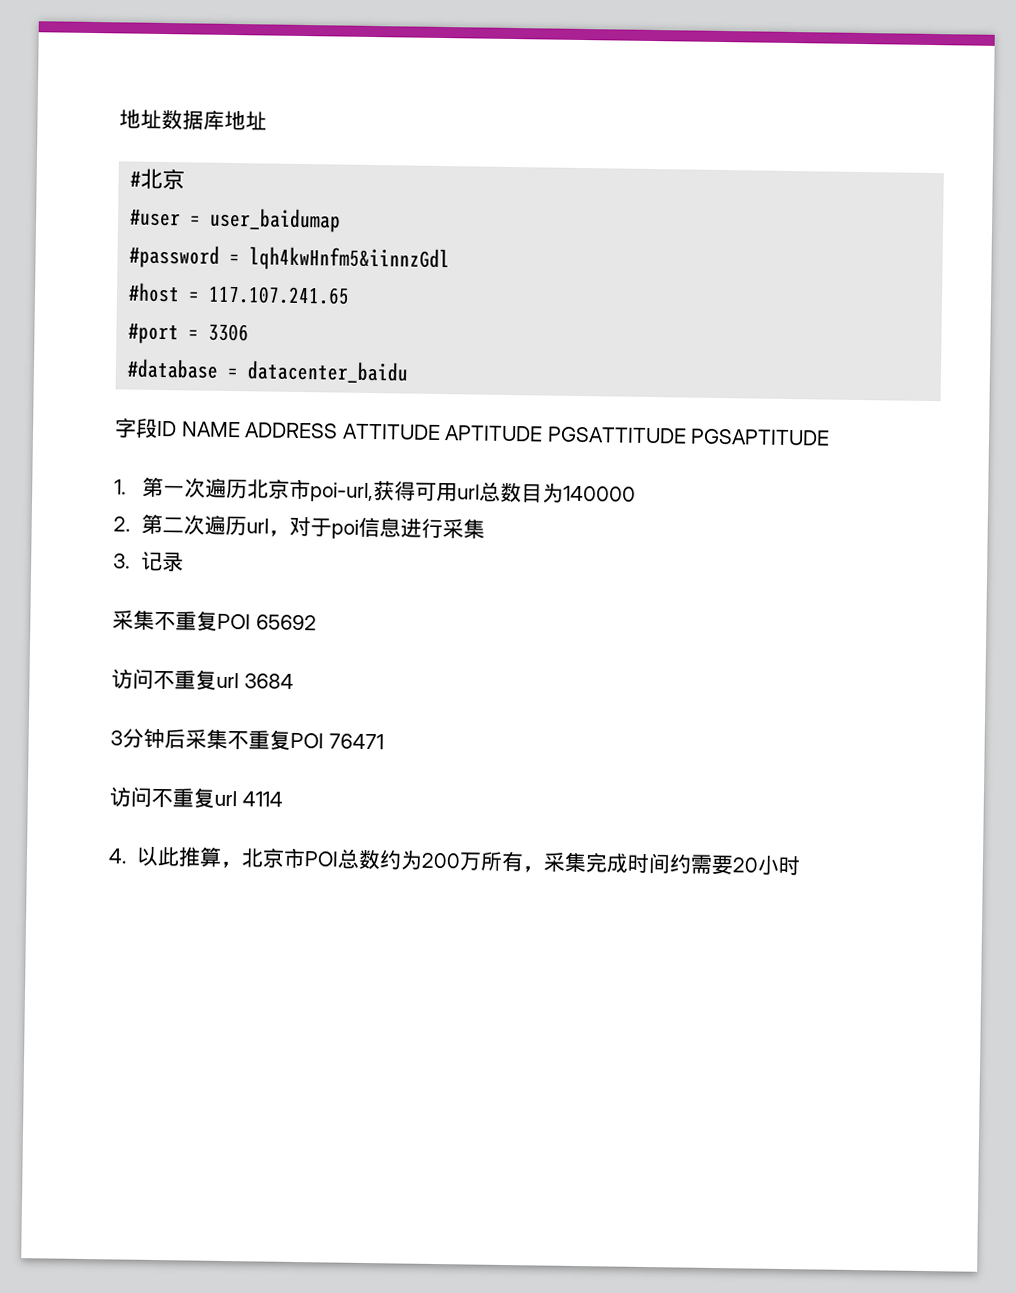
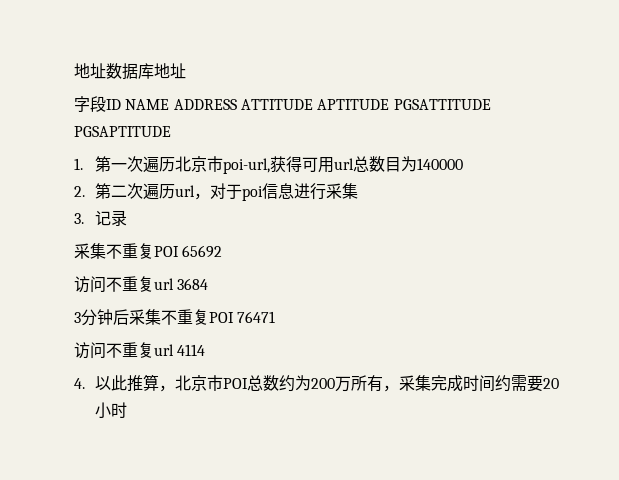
[130,168,186,190] [129,207,342,233] [129,244,451,273] [128,282,351,305] [128,322,250,345] [127,358,410,384] // #北京 // #user = user_baidumap // #password = lqh4kwHnfm5&iinnzGdl // #host = 117.107.241.65 // #port = 3306 // #database = datacenter_baidu -> (186, 71) none

